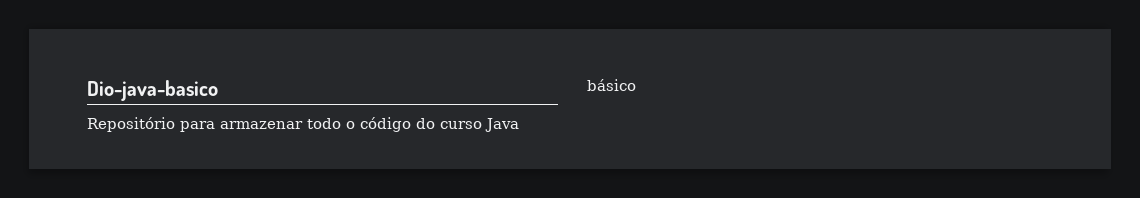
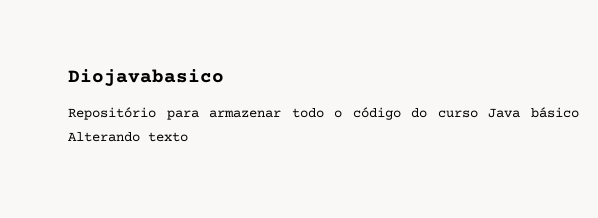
[87,80,218,101] Dio-java-basico -> [68,69,224,86] Diojavabasico
(636, 85) none -> [68,132,188,142] Alterando texto

